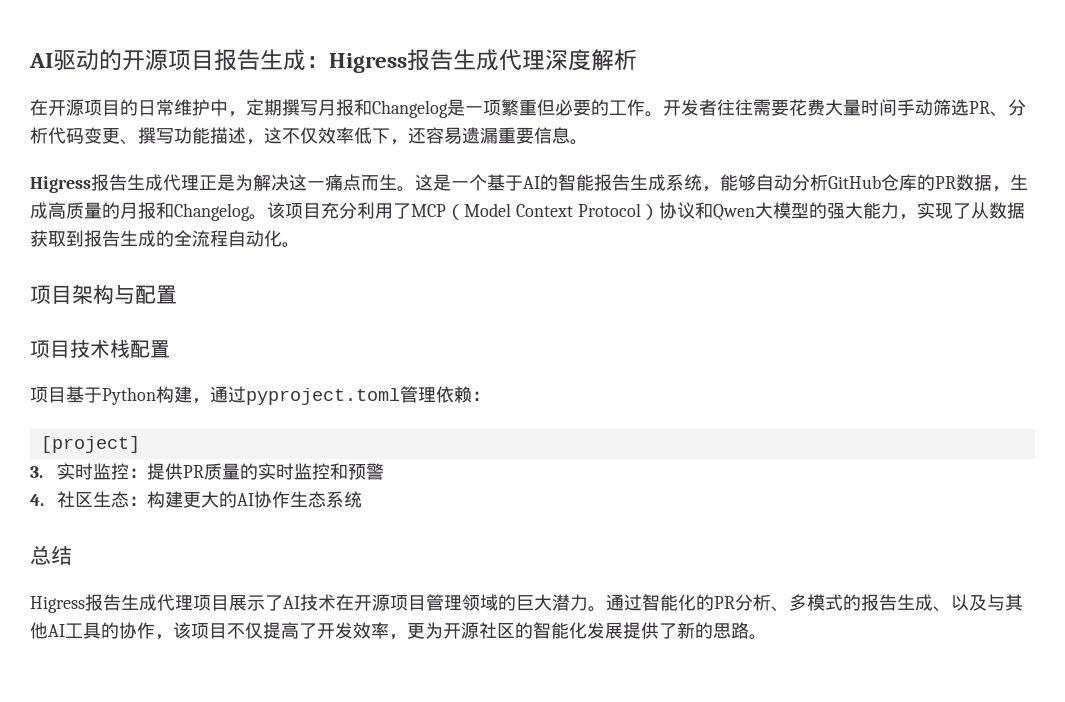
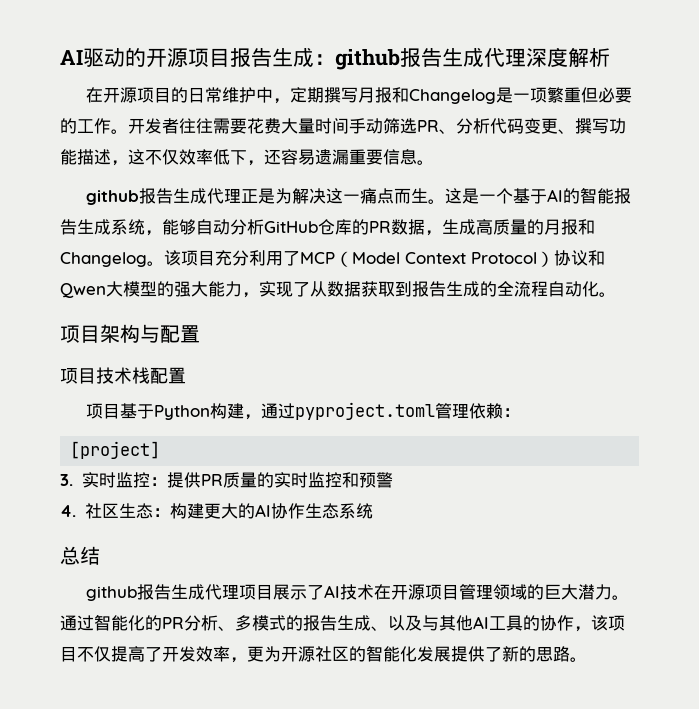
[329,53,407,73] Higress -> [335,49,400,70] github
[30,176,91,193] Higress -> [85,190,139,205] github
[30,596,85,613] Higress -> [85,586,137,601] github

